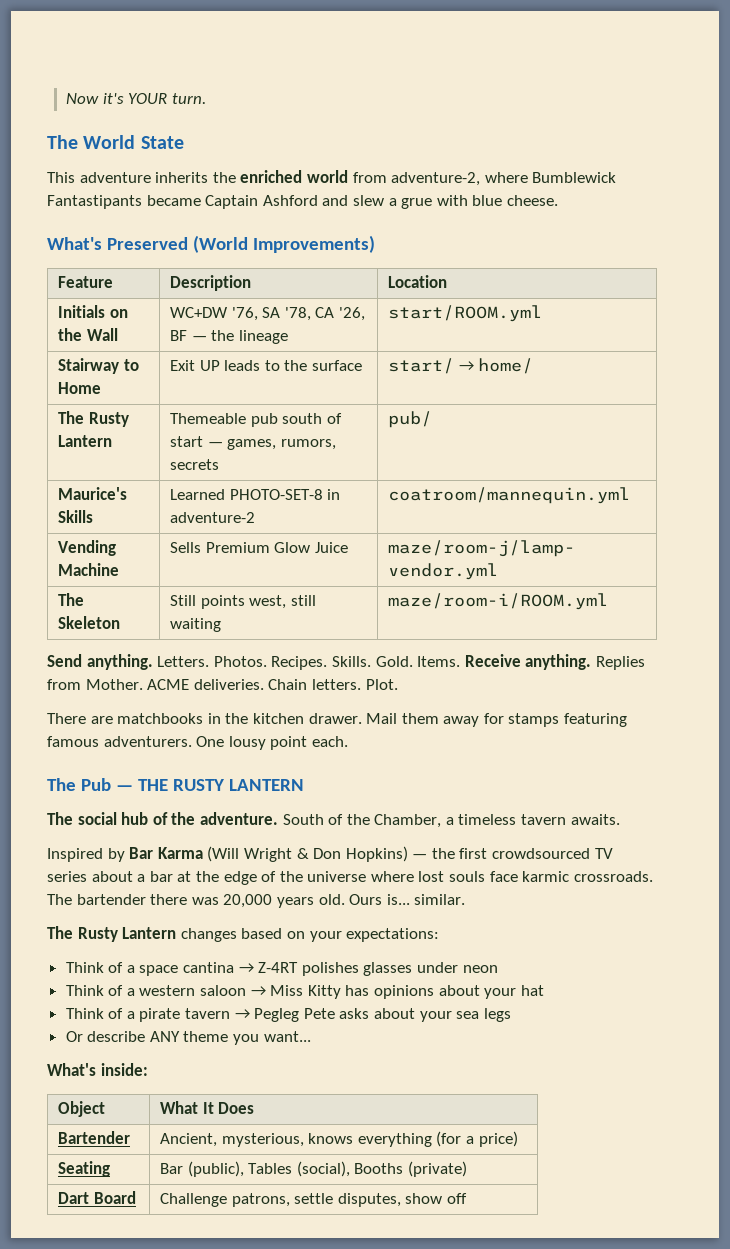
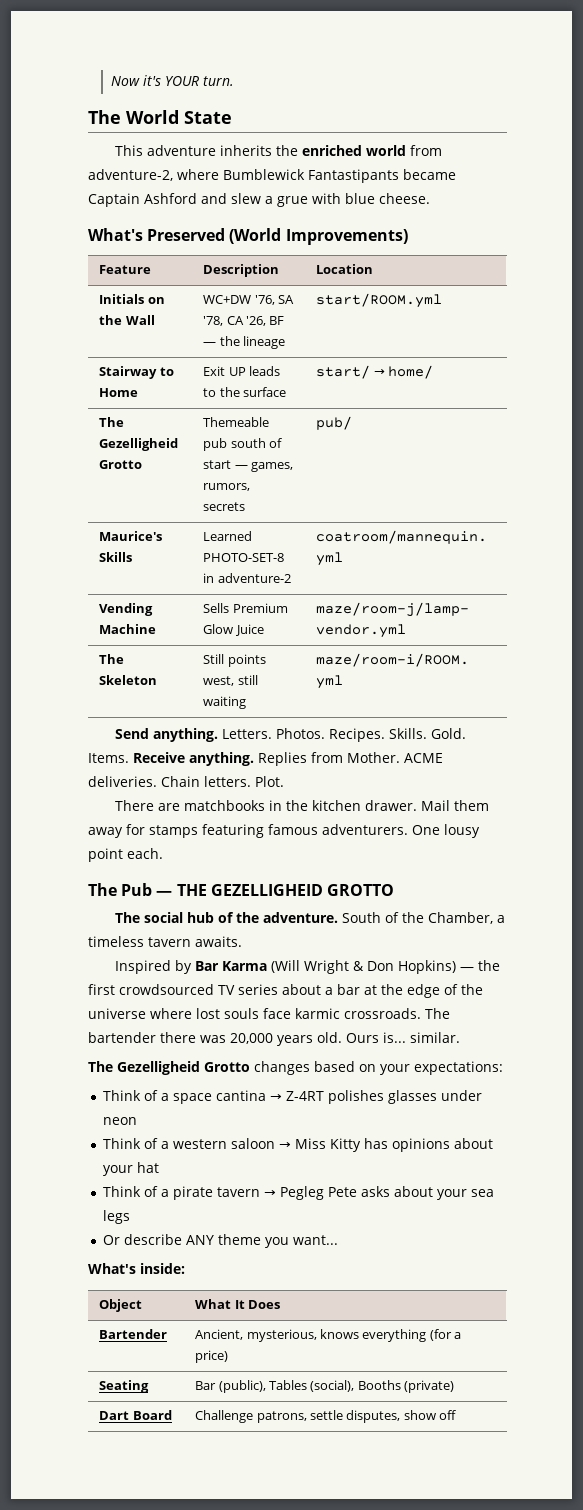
[88,412,129,427] [58,435,113,447] Rusty Lantern -> [99,438,179,451] [99,460,143,469] Gezelligheid Grotto
[172,779,304,791] RUSTY LANTERN -> [210,884,394,896] GEZELLIGHEID GROTTO
[77,927,177,942] Rusty Lantern -> [117,1061,250,1075] Gezelligheid Grotto

